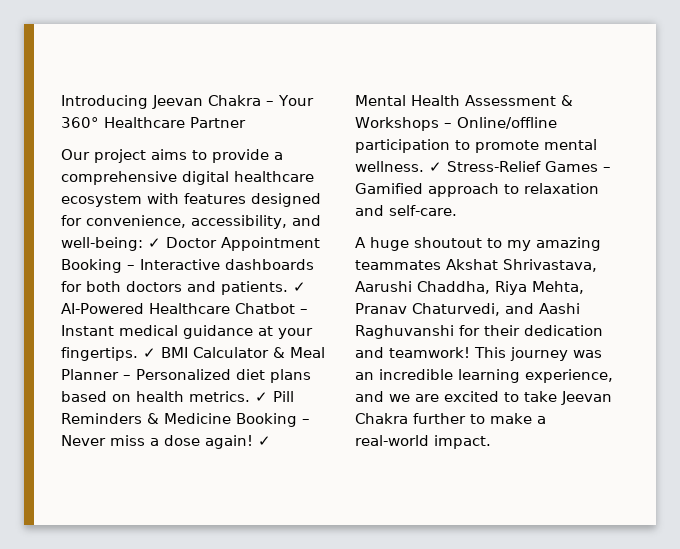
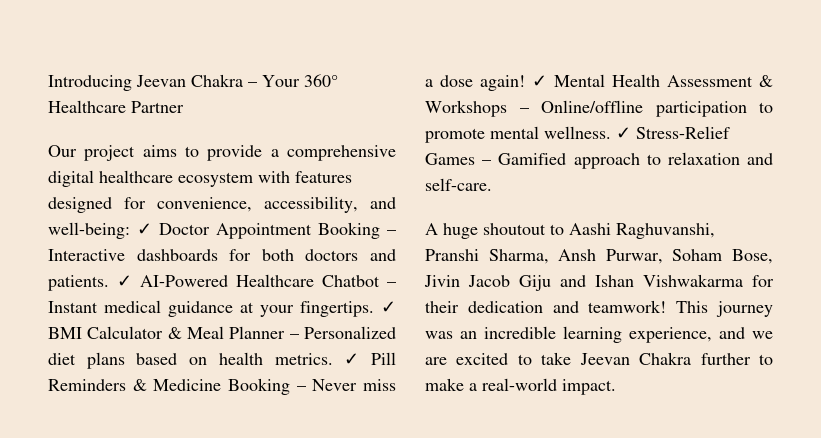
[507,237,601,251] [355,259,597,272] [355,281,584,295] [355,303,580,316] [355,325,454,339] my amazing teammates Akshat Shrivastava, Aarushi Chaddha, Riya Mehta, Pranav Chaturvedi, and Aashi Raghuvanshi -> [569,223,715,239] [425,249,773,264] [424,274,743,291] Aashi Raghuvanshi, Pranshi Sharma, Ansh Purwar, Soham Bose, Jivin Jacob Giju and Ishan Vishwakarma

